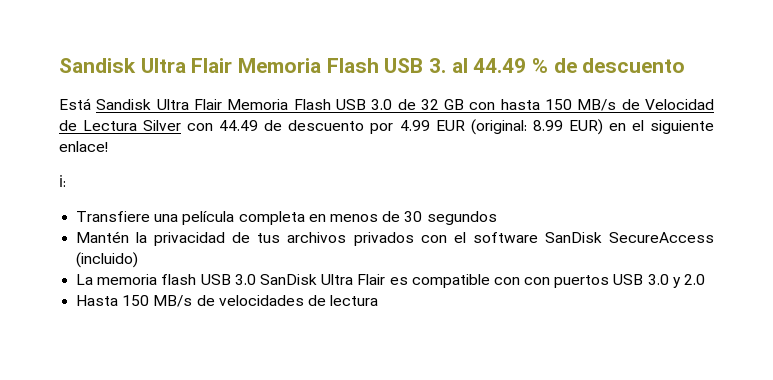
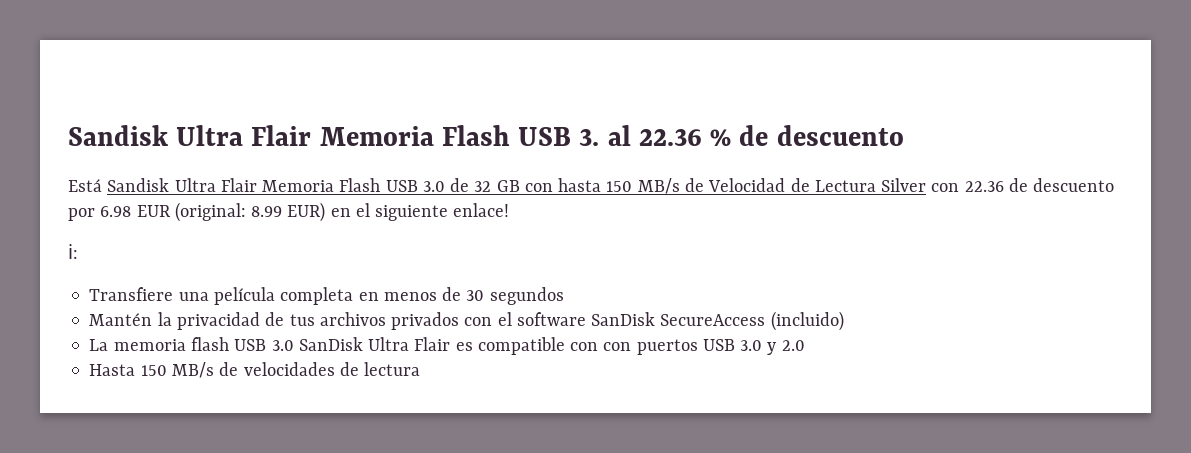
[473,58,527,73] 44.49 -> [638,129,702,146] 22.36
[219,120,259,131] 44.49 -> [964,181,1004,192] 22.36
[399,120,430,131] 4.99 -> [100,206,132,217] 6.98

